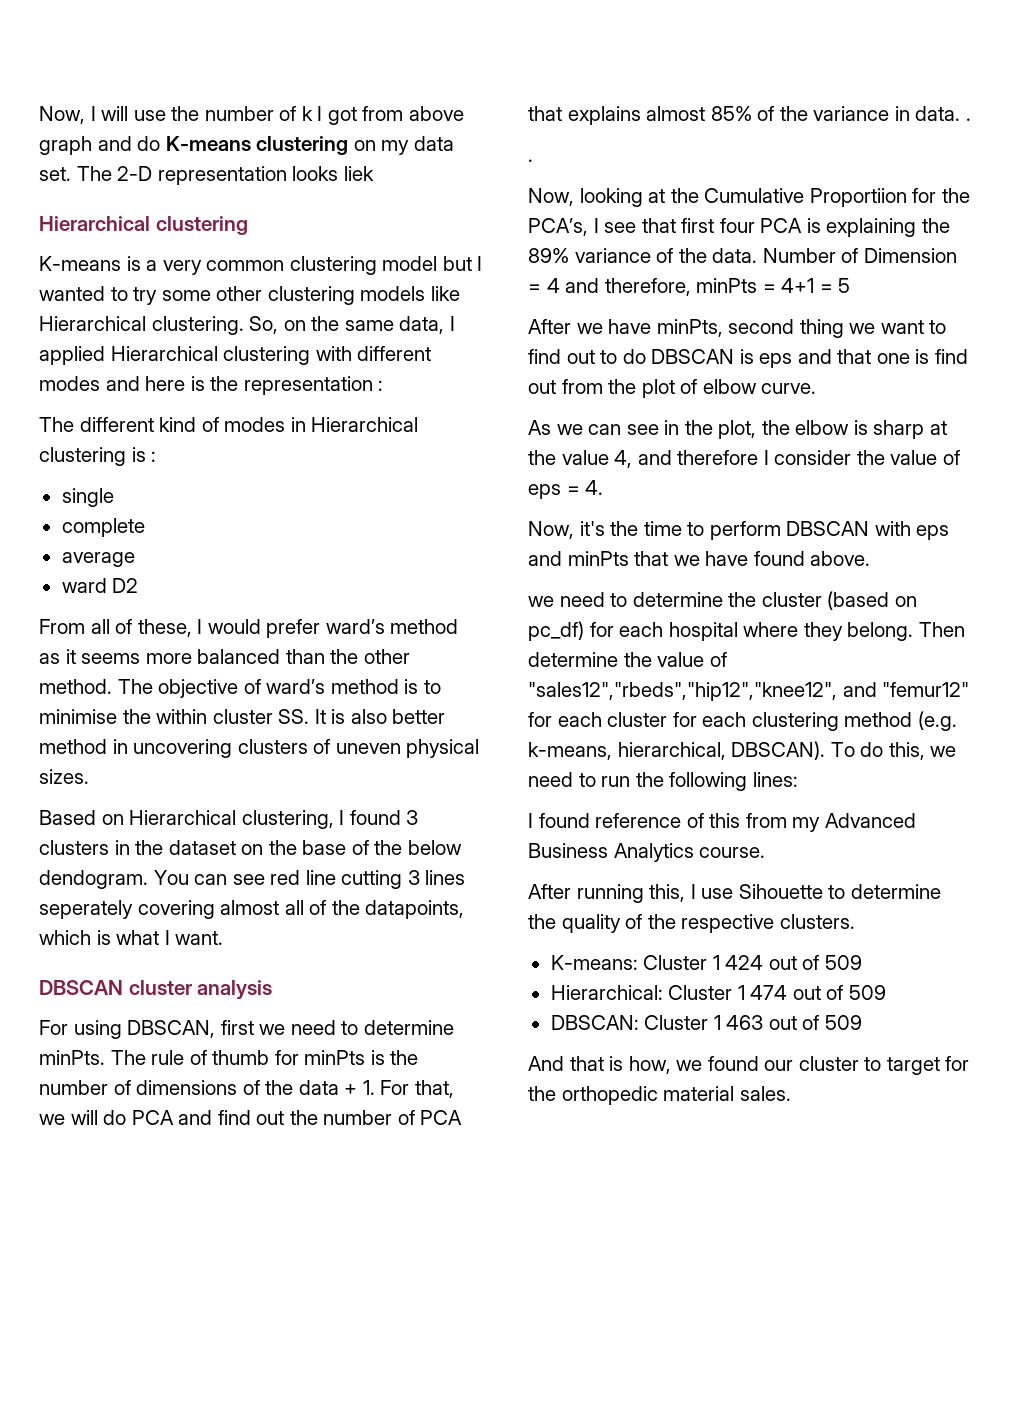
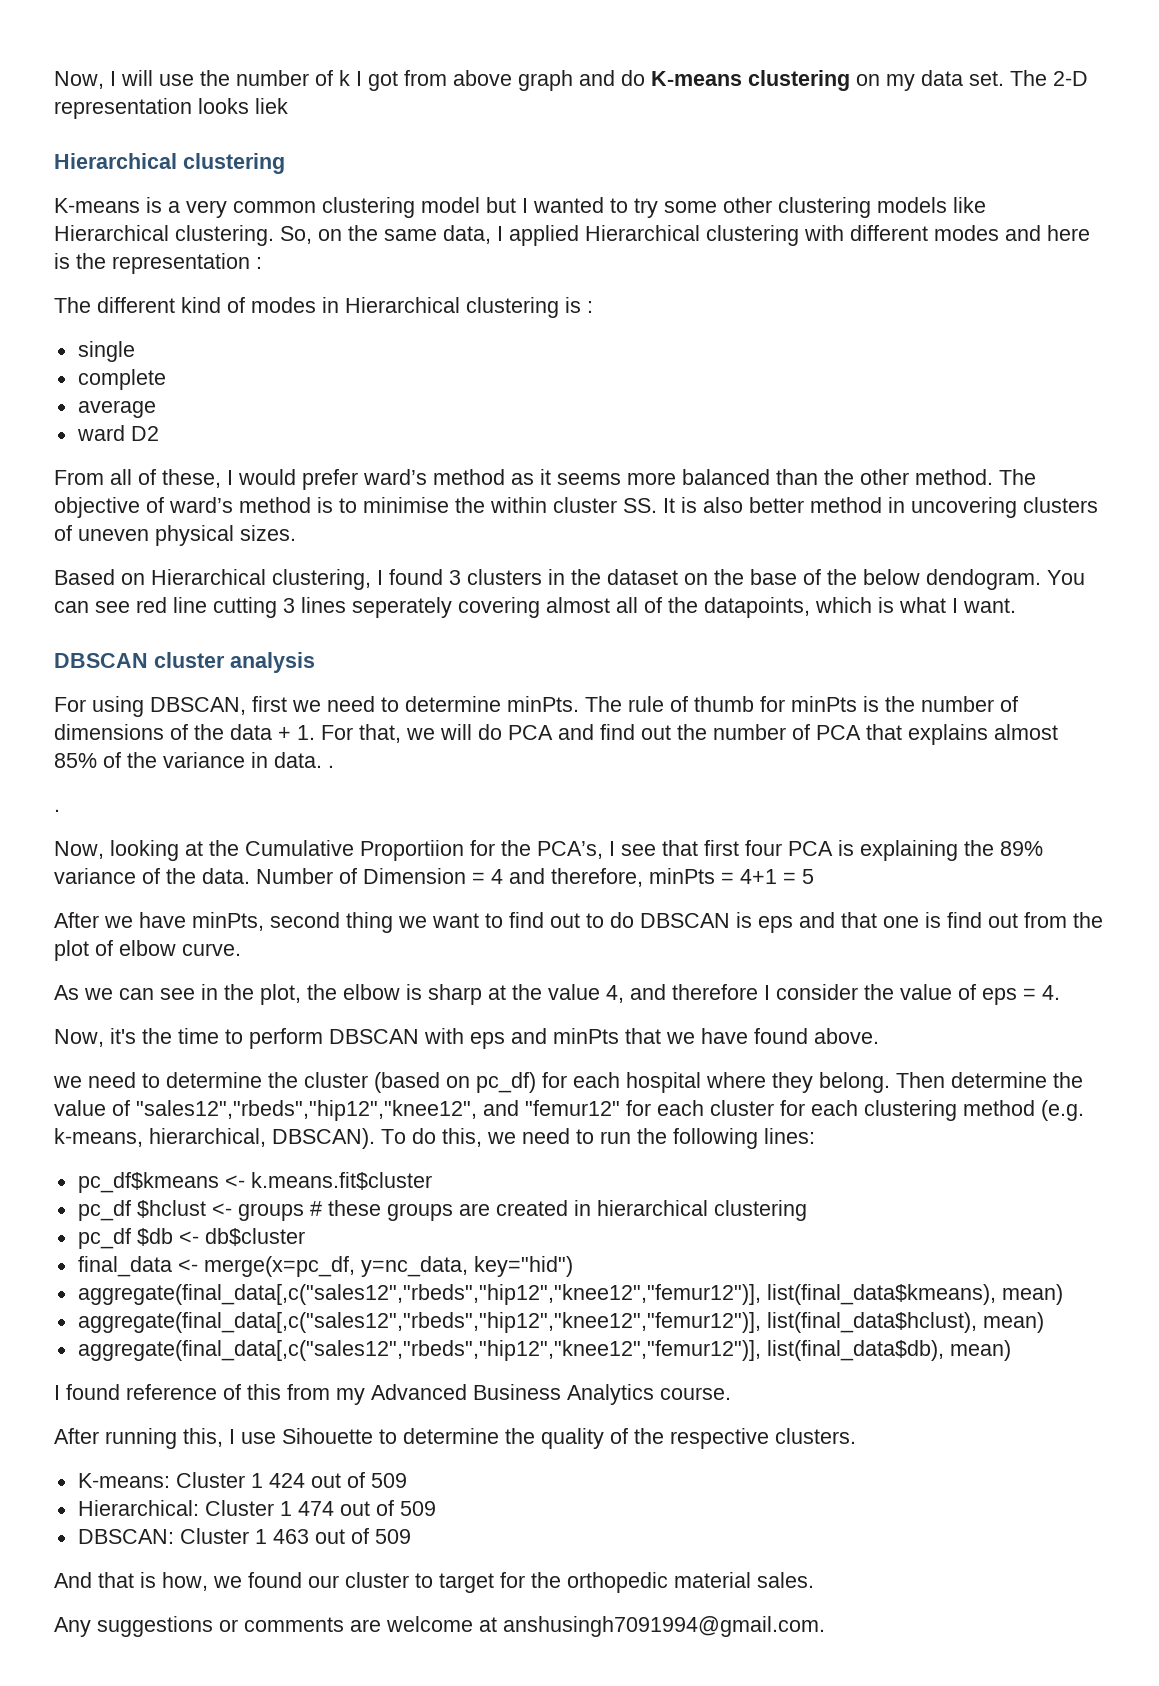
(798, 779) none -> [77,1172,432,1193] [77,1200,807,1221] [77,1228,305,1249] [77,1256,573,1277] [77,1284,1063,1305] [77,1312,1044,1333] [77,1340,1011,1361] // pc_df$kmeans <- k.means.fit$cluster // pc_df $hclust <- groups # these groups are created in hierarchical clustering // pc_df $db <- db$cluster // final_data <- merge(x=pc_df, y=nc_data, key="hid") // aggregate(final_data[,c("sales12","rbeds","hip12","knee12","femur12")], list(final_data$kmeans), mean) // aggregate(final_data[,c("sales12","rbeds","hip12","knee12","femur12")], list(final_data$hclust), mean) // aggregate(final_data[,c("sales12","rbeds","hip12","knee12","femur12")], list(final_data$db), mean)
(791, 1093) none -> [54,1616,825,1637] // Any suggestions or comments are welcome at anshusingh7091994@gmail.com.

